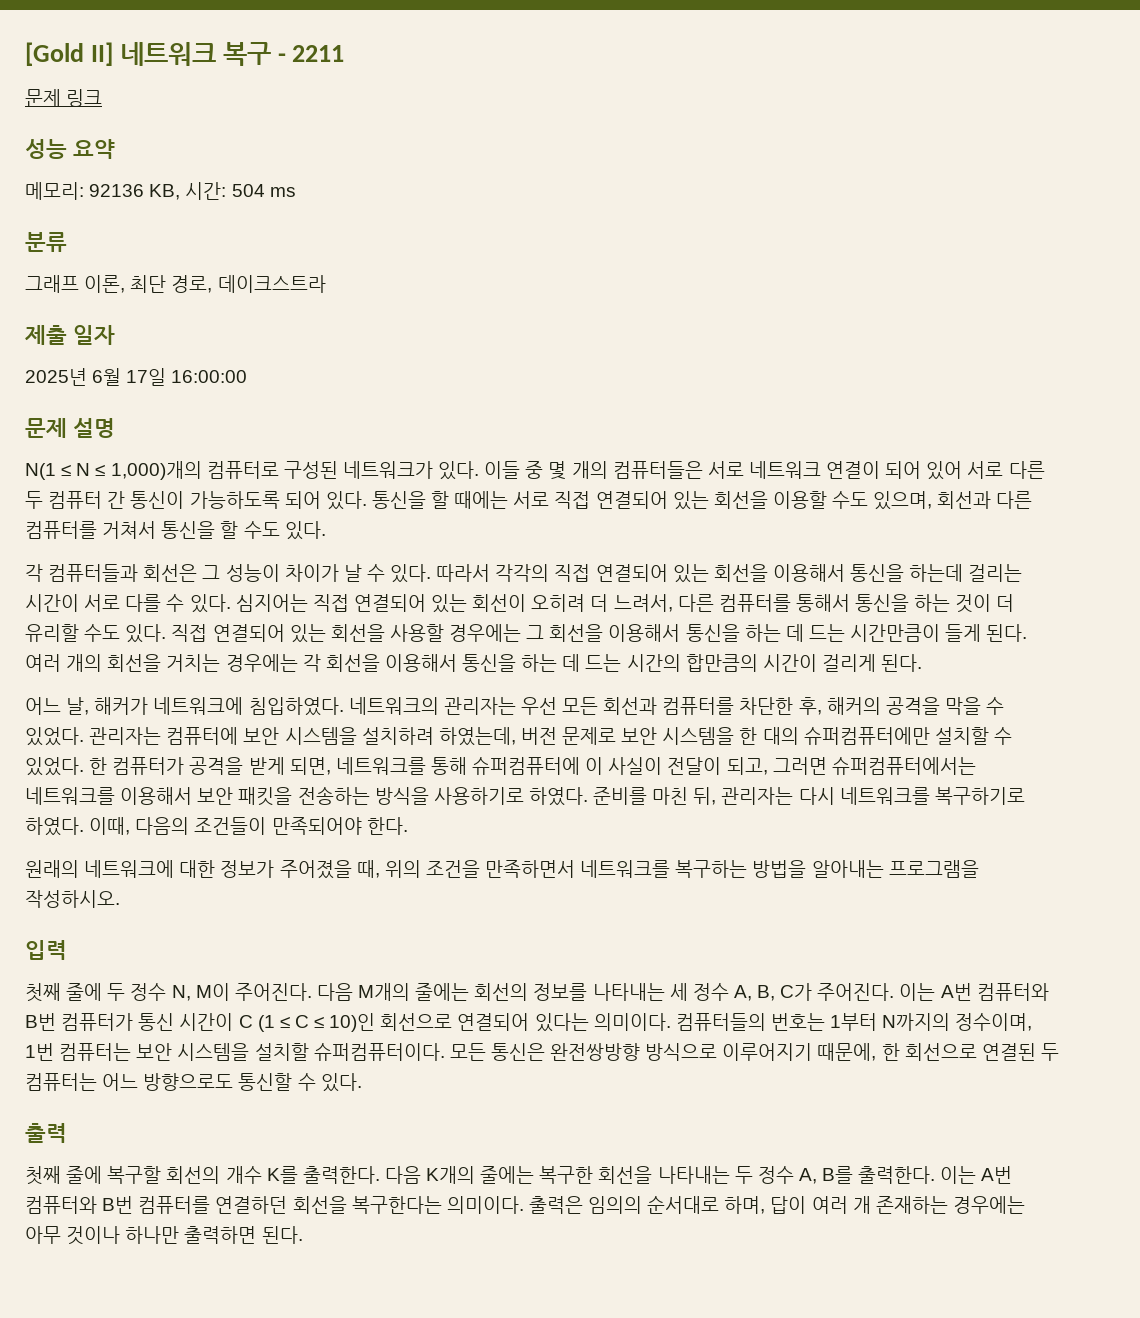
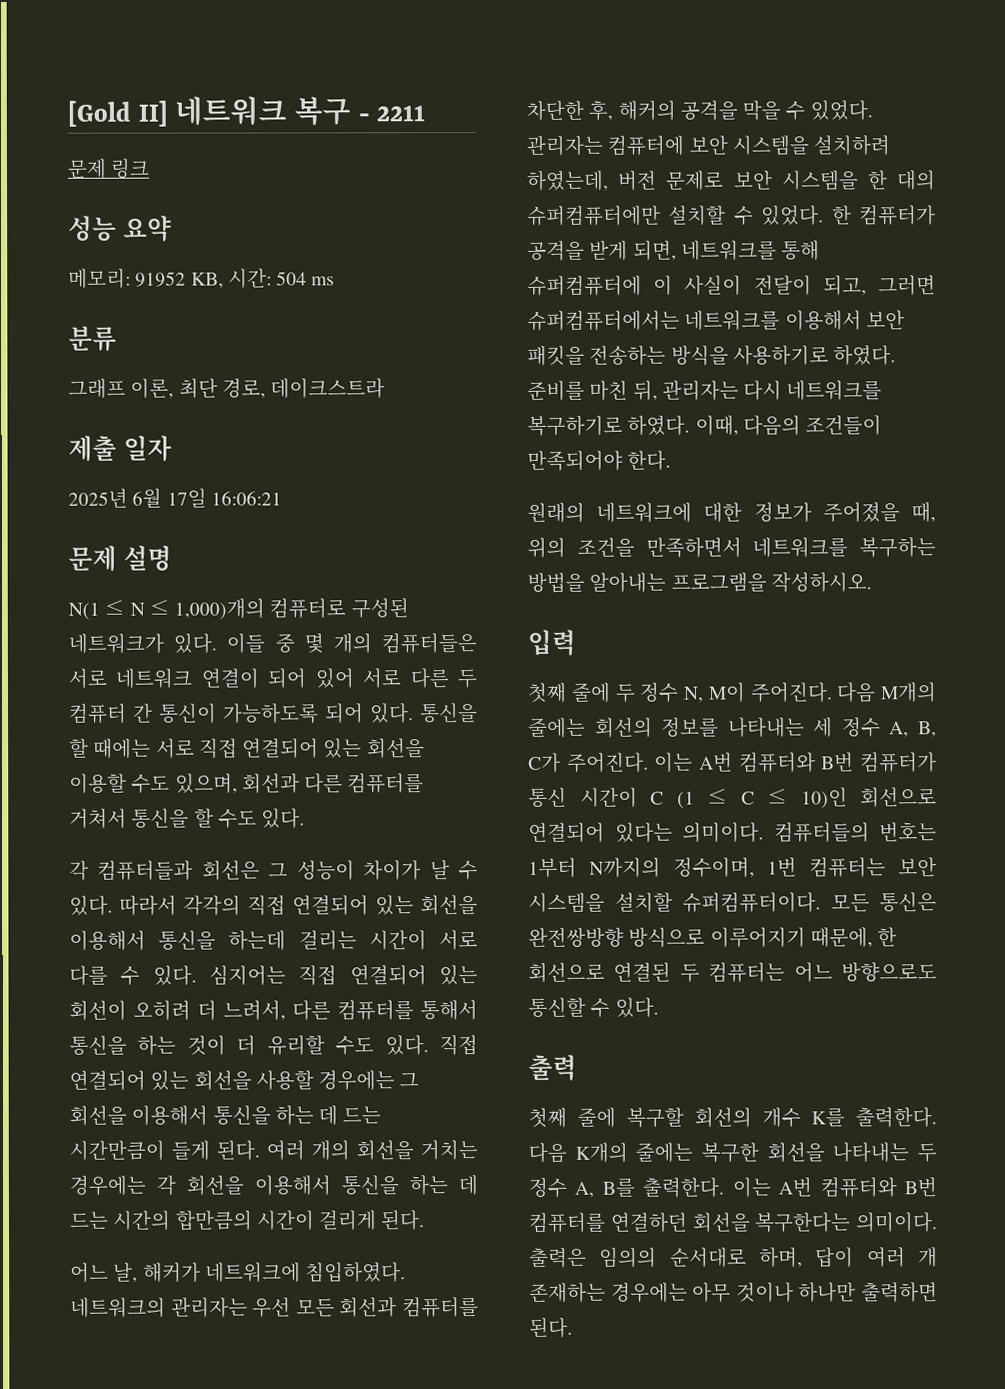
[89,184,145,197] 92136 -> [135,271,187,287] 91952
[171,370,248,383] 16:00:00 -> [210,491,282,506] 16:06:21

